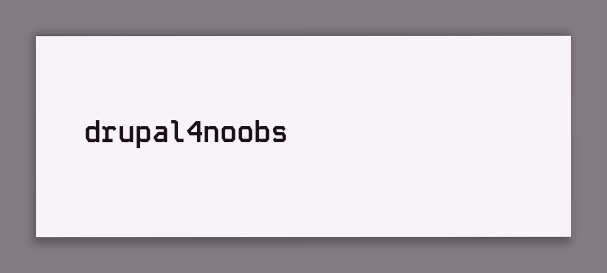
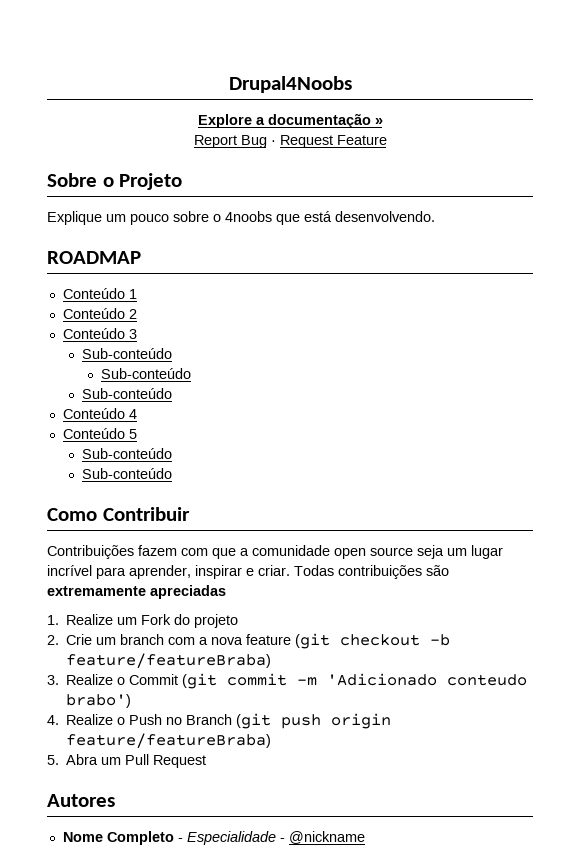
[83,120,289,149] drupal4noobs -> [228,76,352,93] [197,113,383,128] [193,135,387,148] [47,173,183,190] [47,211,435,225] [47,251,141,264] [62,288,137,299] [62,308,137,319] [62,328,137,339] [82,348,173,359] [101,368,192,379] [82,388,173,399] [62,408,137,419] [62,428,137,439] [82,448,173,459] [82,468,173,479] [47,507,190,521] [47,545,503,559] [47,565,449,579] [47,585,226,599] [47,614,239,628] [47,633,451,649] [66,653,272,668] [47,673,528,689] [66,694,132,708] [47,713,392,729] [66,733,272,748] [47,754,207,768] [47,794,115,807] [62,831,365,845] Drupal4Noobs // Explore a documentação » // Report Bug · Request Feature // Sobre o Projeto // Explique um pouco sobre o 4noobs que está desenvolvendo. // ROADMAP // Conteúdo 1 // Conteúdo 2 // Conteúdo 3 // Sub-conteúdo // Sub-conteúdo // Sub-conteúdo // Conteúdo 4 // Conteúdo 5 // Sub-conteúdo // Sub-conteúdo // Como Contribuir // Contribuições fazem com que a comunidade open source seja um lugar incrível para aprender, inspirar e criar. Todas contribuições são extremamente apreciadas // 1. Realize um Fork do projeto // 2. Crie um branch com a nova feature (git checkout -b feature/featureBraba) // 3. Realize o Commit (git commit -m 'Adicionado conteudo brabo') // 4. Realize o Push no Branch (git push origin feature/featureBraba) // 5. Abra um Pull Request // Autores // Nome Completo - Especialidade - @nickname

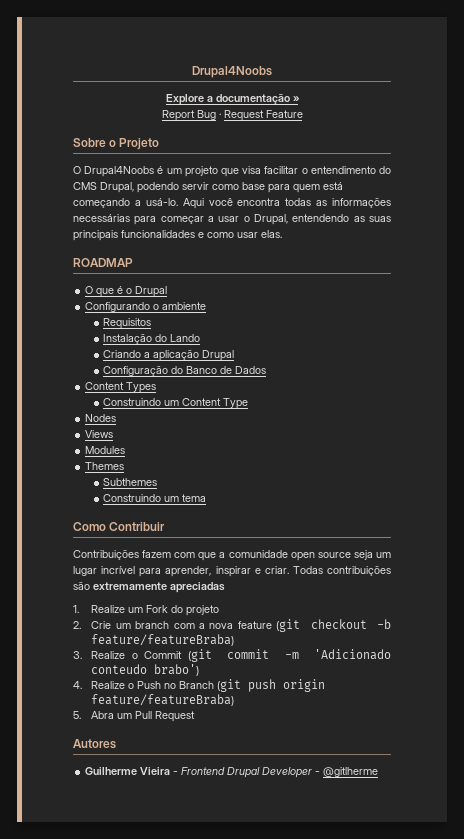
[47,211,435,225] [47,251,141,264] [62,288,137,299] [62,308,137,319] [62,328,137,339] [82,348,173,359] [101,368,192,379] [82,388,173,399] [62,408,137,419] [62,428,137,439] [82,448,173,459] [82,468,173,479] Explique um pouco sobre o 4noobs que está desenvolvendo. // ROADMAP // Conteúdo 1 // Conteúdo 2 // Conteúdo 3 // Sub-conteúdo // Sub-conteúdo // Sub-conteúdo // Conteúdo 4 // Conteúdo 5 // Sub-conteúdo // Sub-conteúdo -> [73,166,391,177] [73,182,343,193] [73,197,391,209] [73,214,391,225] [73,230,282,241] [73,258,133,267] [85,286,168,297] [85,302,207,312] [103,318,152,329] [103,333,201,344] [103,349,235,361] [103,365,267,376] [85,382,157,393] [103,398,249,409] [85,414,117,422] [85,430,114,438] [85,446,126,454] [85,462,125,470] [103,478,158,486] [103,494,207,502] O Drupal4Noobs é um projeto que visa facilitar o entendimento do CMS Drupal, podendo servir como base para quem está começando a usá-lo. Aqui você encontra todas as informações necessárias para começar a usar o Drupal, entendendo as suas principais funcionalidades e como usar elas. // ROADMAP // O que é o Drupal // Configurando o ambiente // Requisitos // Instalação do Lando // Criando a aplicação Drupal // Configuração do Banco de Dados // Content Types // Construindo um Content Type // Nodes // Views // Modules // Themes // Subthemes // Construindo um tema
[62,831,365,845] Nome Completo - Especialidade - @nickname -> [85,767,379,778] Guilherme Vieira - Frontend Drupal Developer - @gitlherme

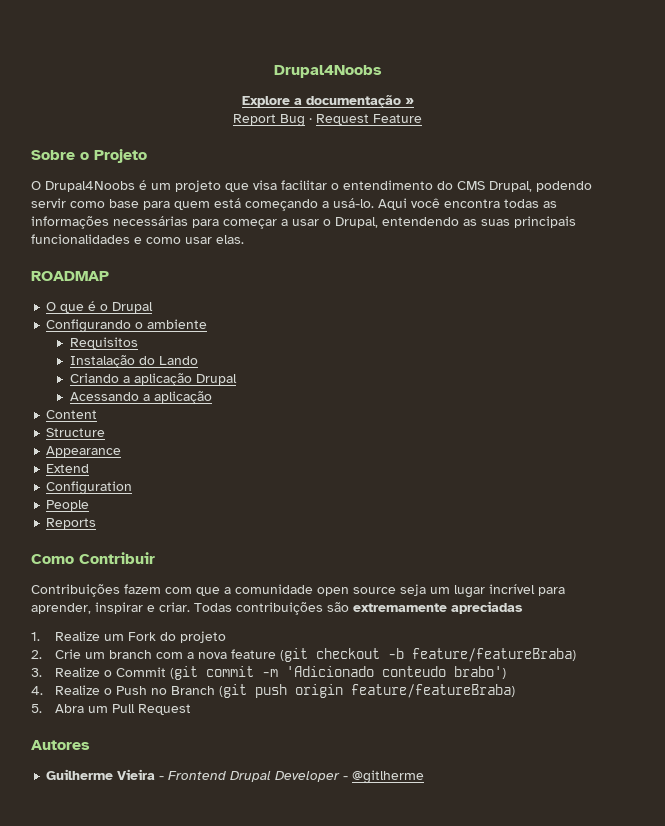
[103,365,267,376] [85,382,157,393] [103,398,249,409] [85,414,117,422] [85,430,114,438] [85,446,126,454] [85,462,125,470] [103,478,158,486] [103,494,207,502] Configuração do Banco de Dados // Content Types // Construindo um Content Type // Nodes // Views // Modules // Themes // Subthemes // Construindo um tema -> [70,391,213,404] [46,410,98,419] [46,428,106,437] [46,446,122,457] [46,464,90,473] [46,481,133,495] [46,500,90,511] [46,518,97,529] Acessando a aplicação // Content // Structure // Appearance // Extend // Configuration // People // Reports

